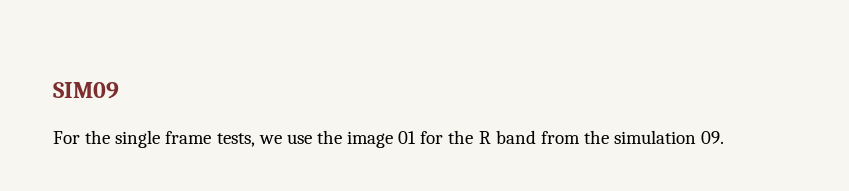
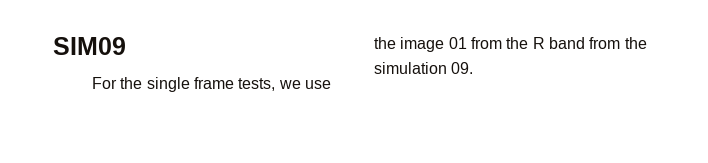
[420,131,444,144] for -> [470,37,502,49] from

